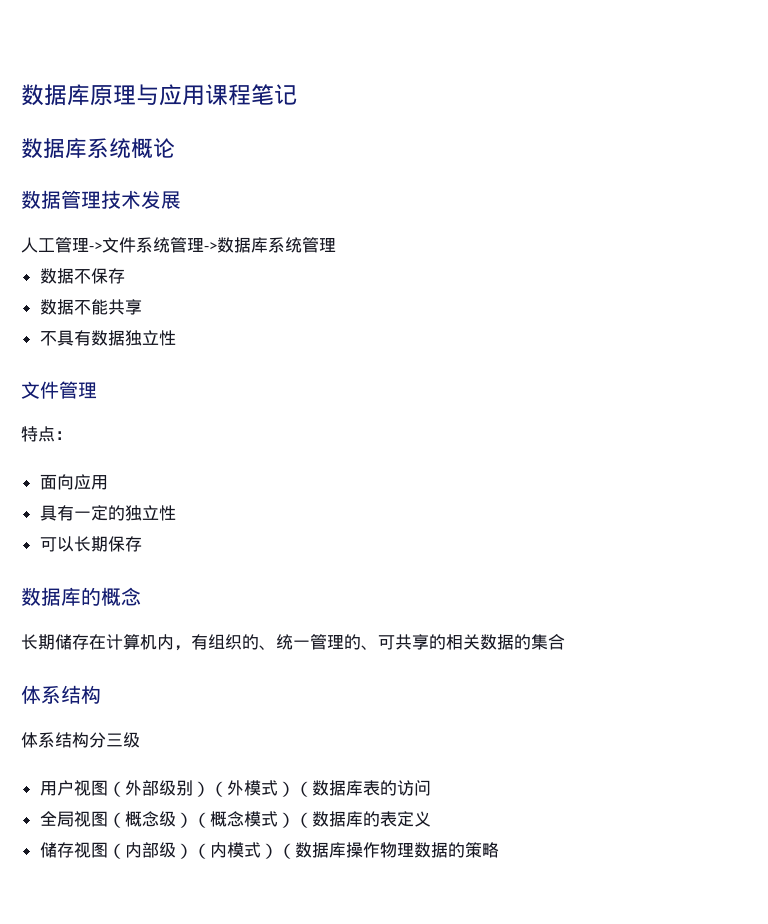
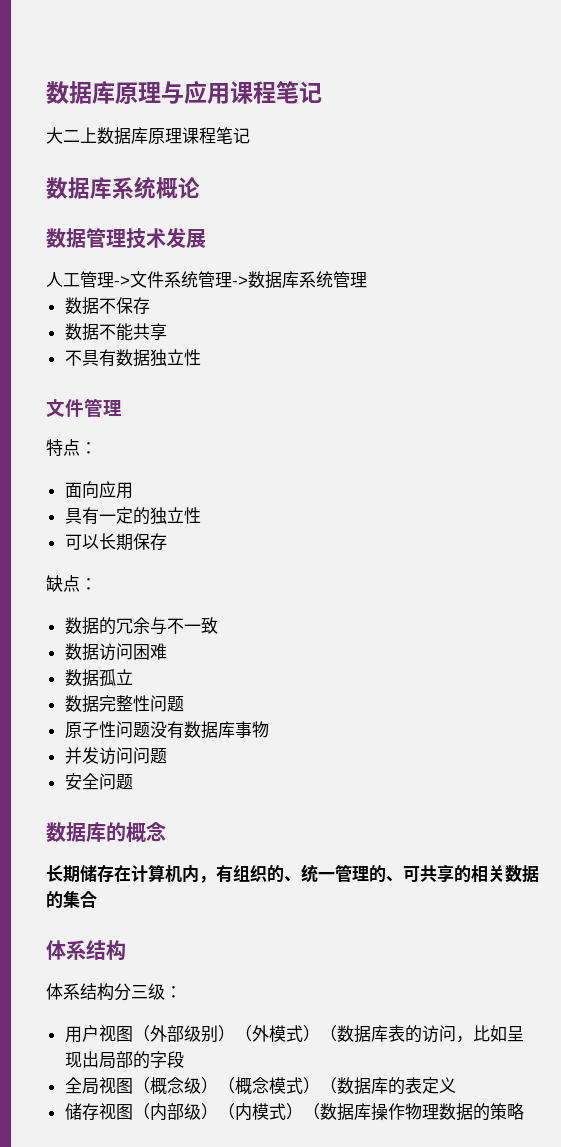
(297, 94) none -> [46,127,250,145] // 大二上数据库原理课程笔记
(142, 544) none -> [46,575,97,592] [64,617,218,635] [64,643,167,661] [64,669,133,687] [64,695,184,713] [64,721,269,739] [64,747,167,765] [64,773,133,790] // 缺点： // 数据的冗余与不一致 // 数据访问困难 // 数据孤立 // 数据完整性问题 // 原子性问题没有数据库事物 // 并发访问问题 // 安全问题
(140, 740) none -> [165,986,182,998] ：
(431, 788) none -> [455,1025,524,1043] [64,1051,184,1069] ，比如呈现出局部的字段

